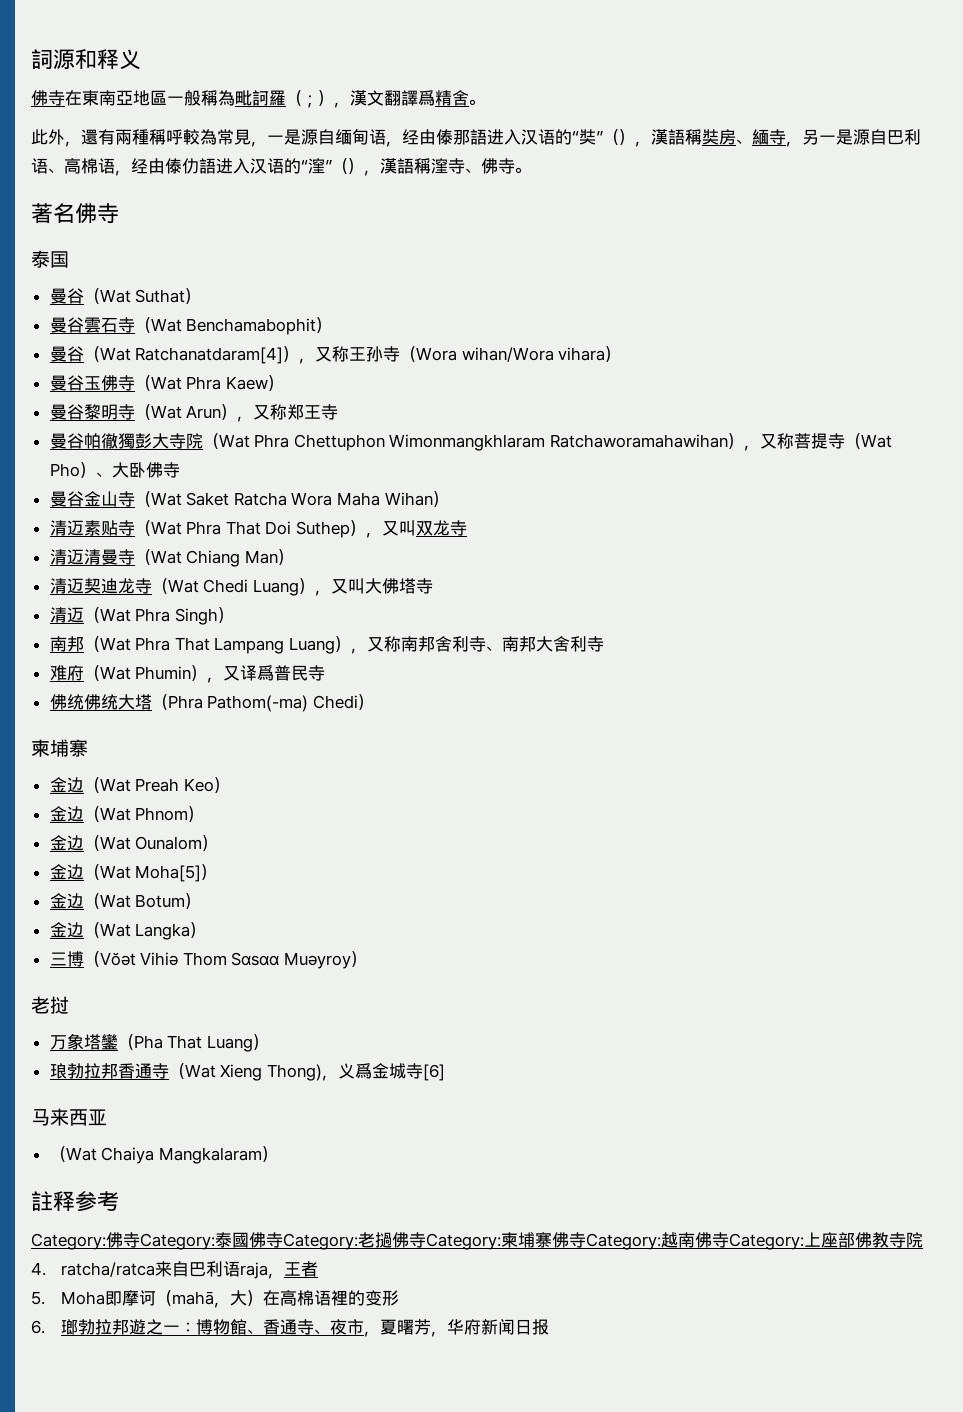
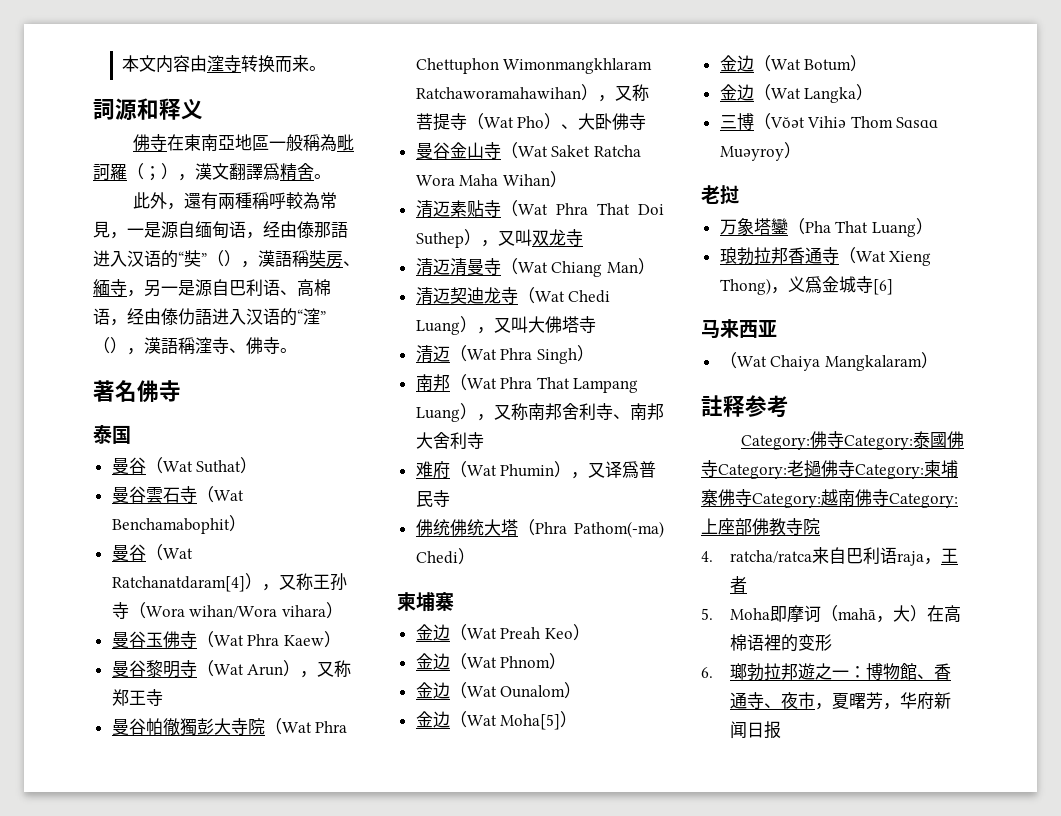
(31, 59) none -> [122,55,327,73] 本文内容由漥寺转换而来。 //

